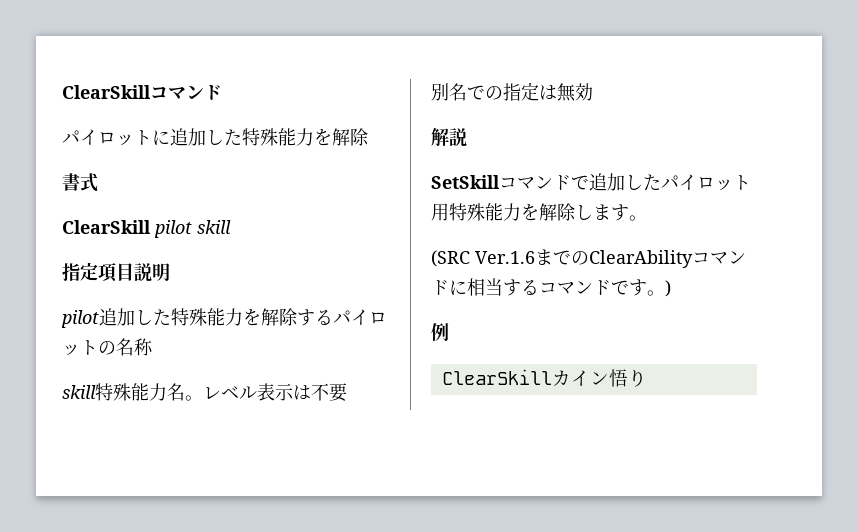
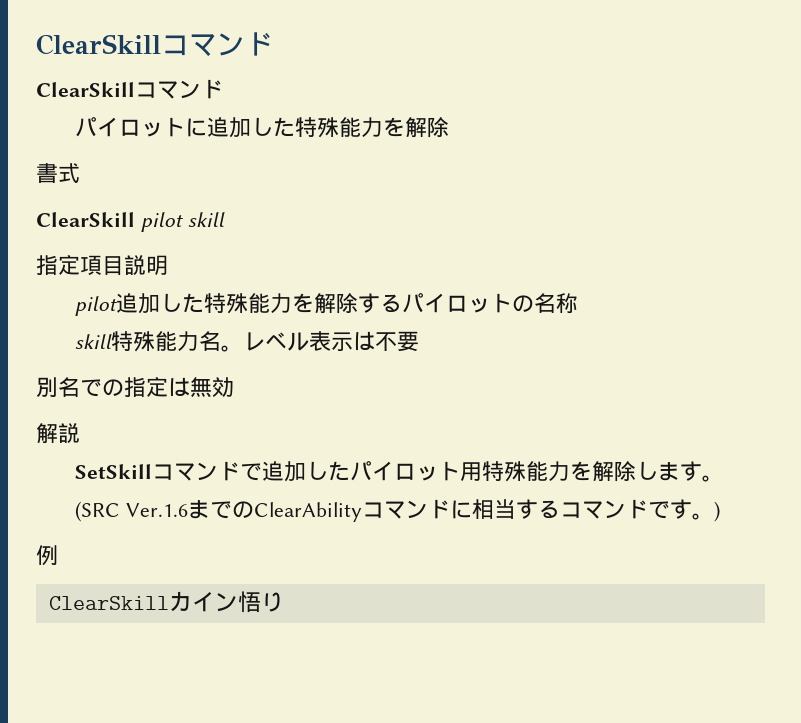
[62,84,222,100] ClearSkillコマンド -> [36,32,273,56] [36,79,223,99] ClearSkillコマンド // ClearSkillコマンド

